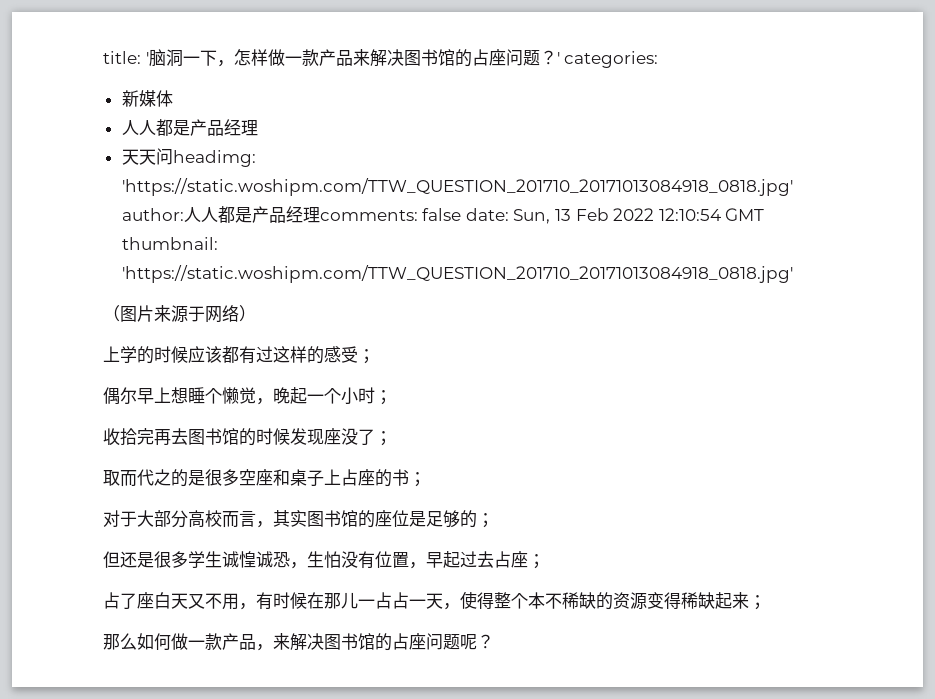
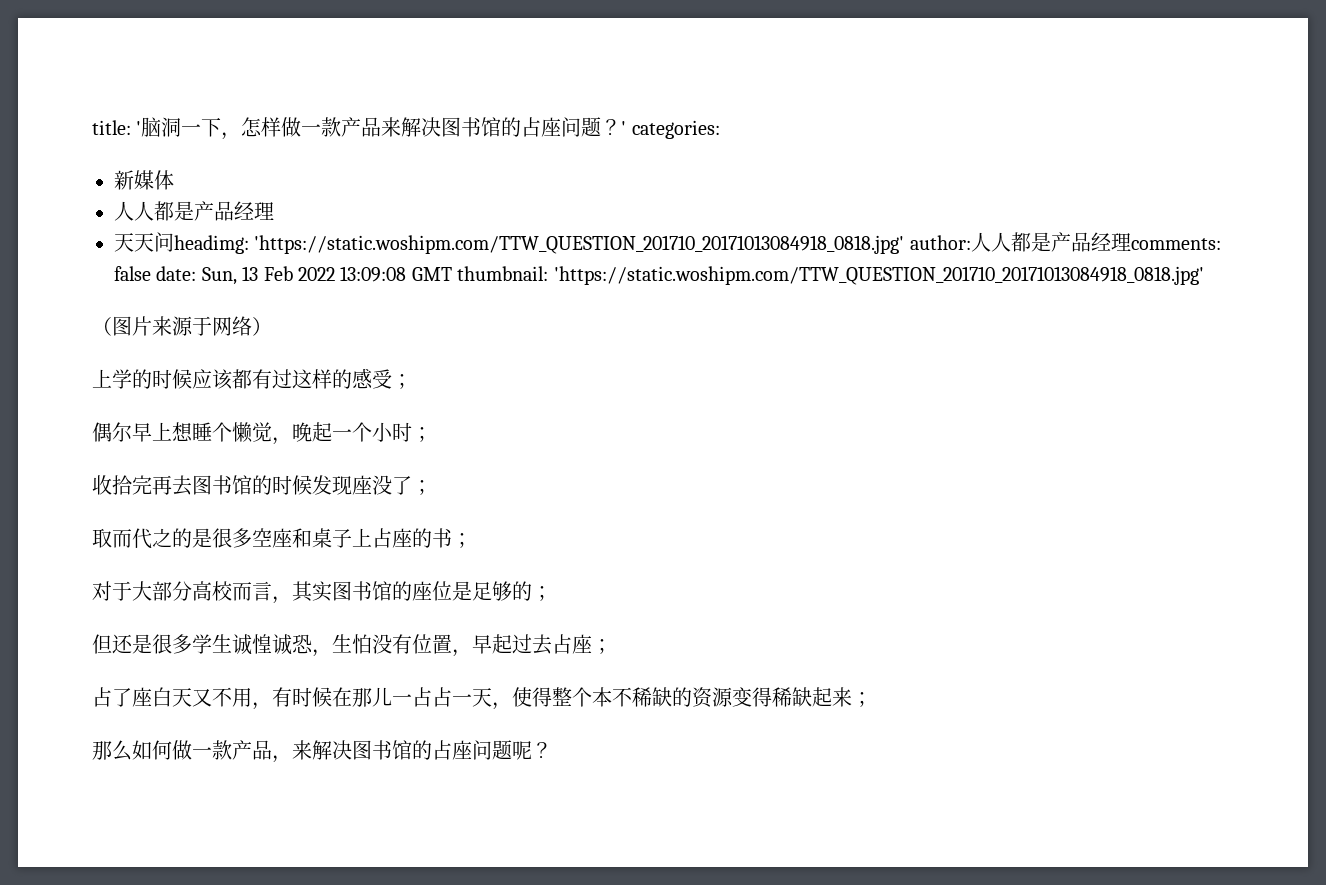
[658,208,721,221] 12:10:54 -> [340,266,407,282] 13:09:08

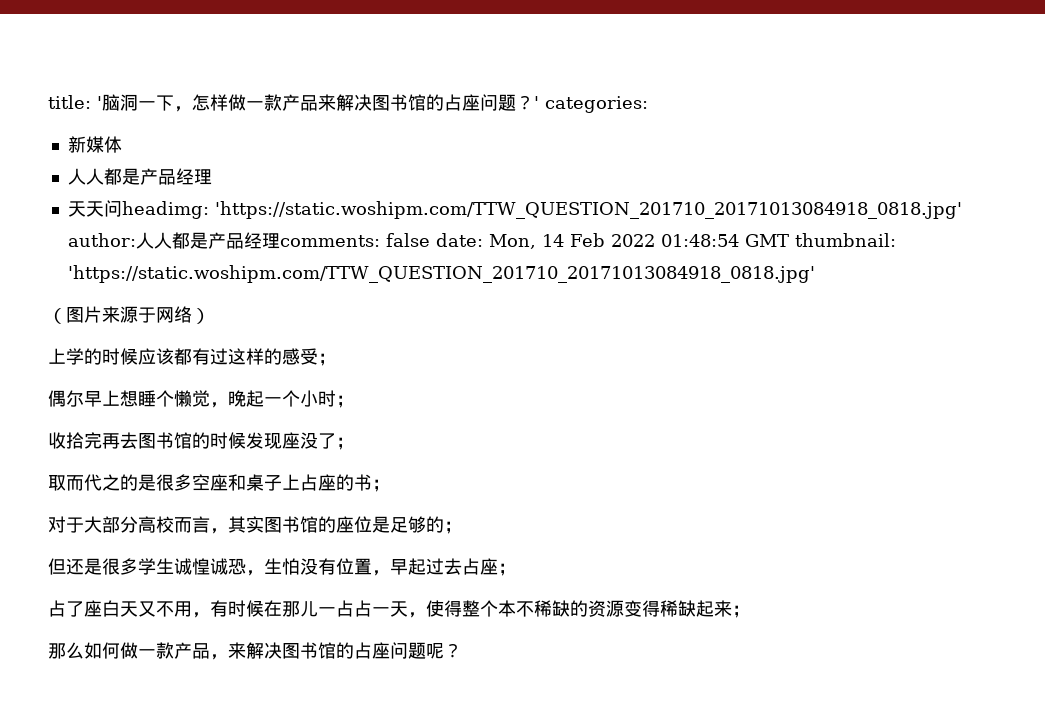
[201,266,259,285] Sun, 13 -> [488,234,564,249] Mon, 14
[340,266,407,282] 13:09:08 -> [660,234,739,247] 01:48:54

